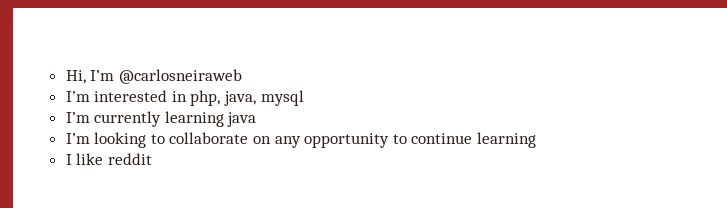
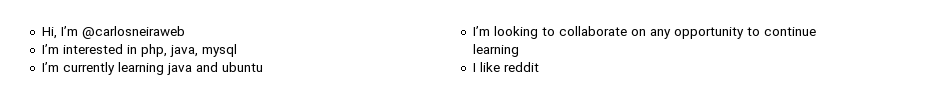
(257, 119) none -> [195,62,263,72] and ubuntu

